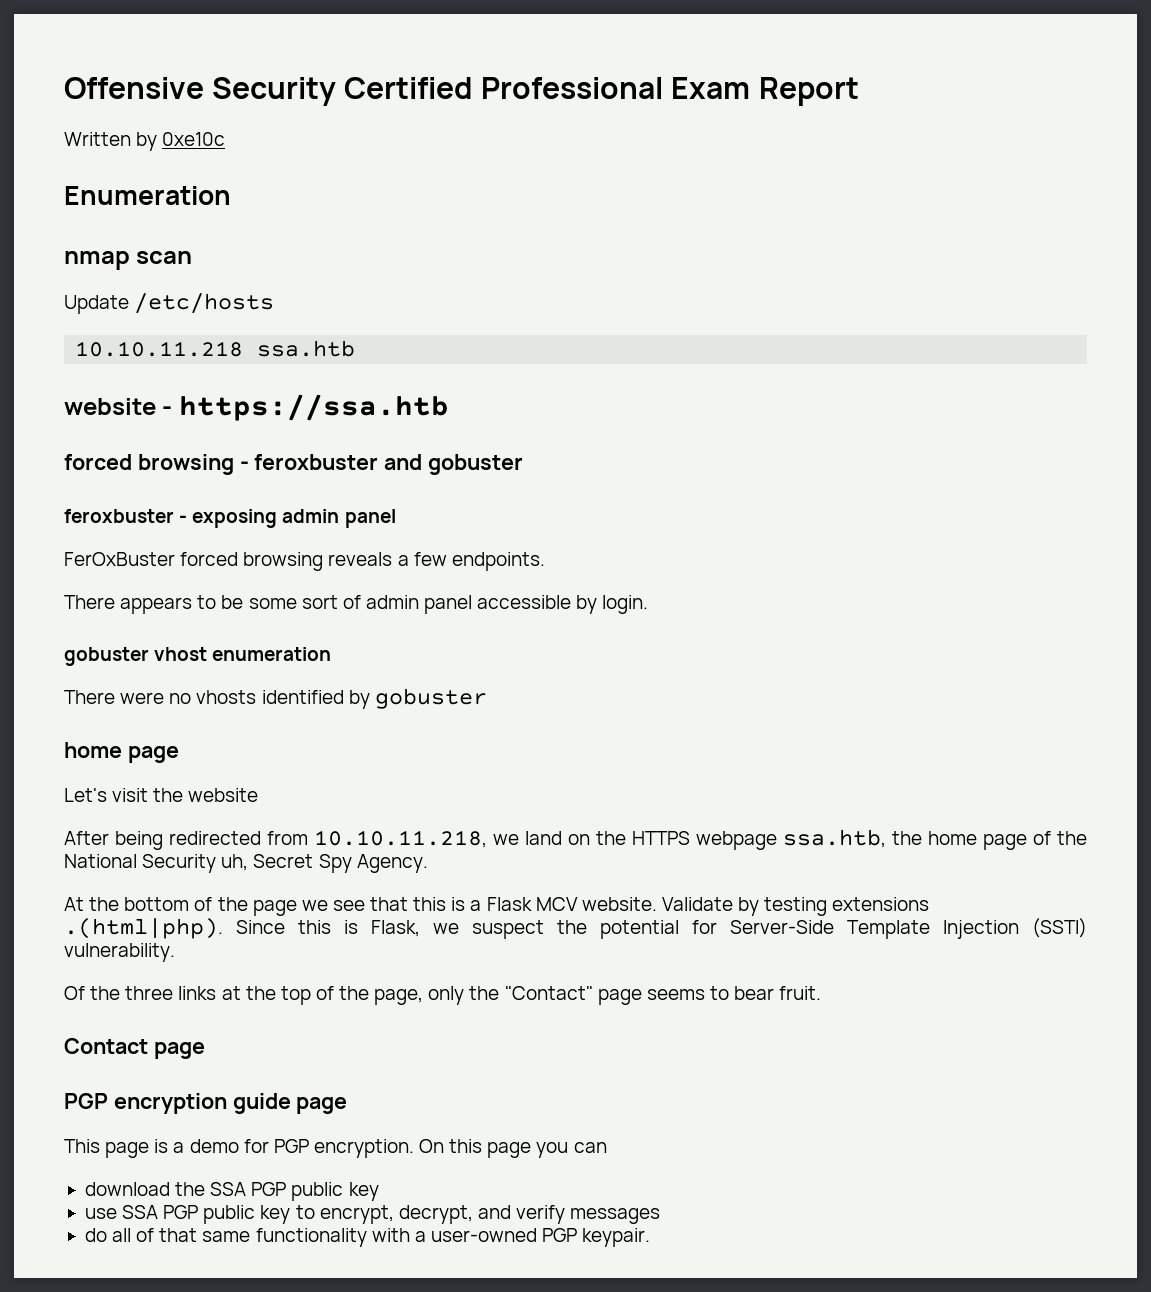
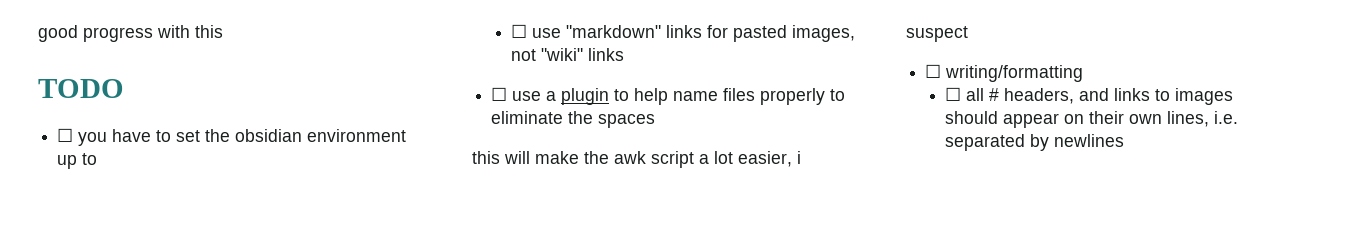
[64,77,859,106] [64,132,226,151] [64,186,231,205] [64,251,193,270] [64,293,275,314] [75,340,356,357] [64,394,449,421] [64,454,524,475] [64,509,396,528] [64,552,545,571] [64,595,649,614] [64,647,332,666] [64,688,487,709] [64,742,179,763] [64,788,259,802] [64,829,1087,850] [64,854,428,873] [64,897,930,916] [64,918,1087,939] [64,943,175,962] [64,986,822,1005] [64,1038,205,1059] [64,1093,348,1114] [64,1139,607,1158] [84,1182,379,1201] [84,1205,661,1224] [84,1228,651,1247] Offensive Security Certified Professional Exam Report // Written by 0xe10c // Enumeration // nmap scan // Update /etc/hosts // 10.10.11.218 ssa.htb // website - https://ssa.htb // forced browsing - feroxbuster and gobuster // feroxbuster - exposing admin panel // FerOxBuster forced browsing reveals a few endpoints. // There appears to be some sort of admin panel accessible by login. // gobuster vhost enumeration // There were no vhosts identified by gobuster // home page // Let's visit the website // After being redirected from 10.10.11.218, we land on the HTTPS webpage ssa.htb, the home page of the National Security uh, Secret Spy Agency. // At the bottom of the page we see that this is a Flask MCV website. Validate by testing extensions .(html|php). Since this is Flask, we suspect the potential for Server-Side Template Injection (SSTI) vulnerability. // Of the three links at the top of the page, only the "Contact" page seems to bear fruit. // Contact page // PGP encryption guide page // This page is a demo for PGP encryption. On this page you can // download the SSA PGP public key // use SSA PGP public key to encrypt, decrypt, and verify messages // do all of that same functionality with a user-owned PGP keypair. -> [38,25,223,42] [38,79,124,98] [57,128,407,146] [57,153,98,169] [511,24,856,42] [511,48,625,61] [491,87,846,105] [491,111,656,128] [472,151,801,168] [906,26,968,42] [925,64,1084,82] [945,87,1234,105] [945,111,1239,128] [945,134,1125,151] good progress with this // TODO // ☐ you have to set the obsidian environment up to // ☐ use "markdown" links for pasted images, not "wiki" links // ☐ use a plugin to help name files properly to eliminate the spaces // this will make the awk script a lot easier, i suspect // ☐ writing/formatting // ☐ all # headers, and links to images should appear on their own lines, i.e. separated by newlines

